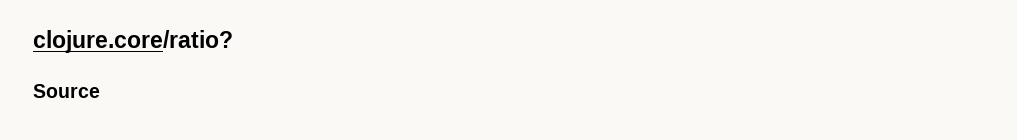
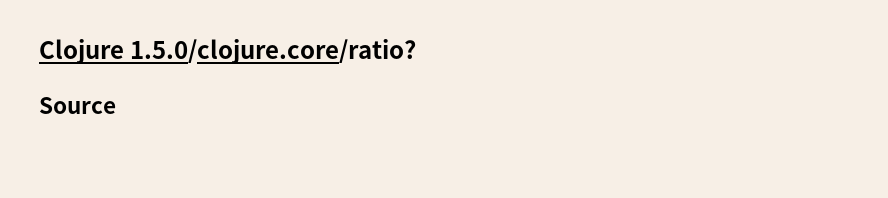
[33,30,233,53] clojure.core/ratio? -> [39,39,417,64] Clojure 1.5.0/clojure.core/ratio?

